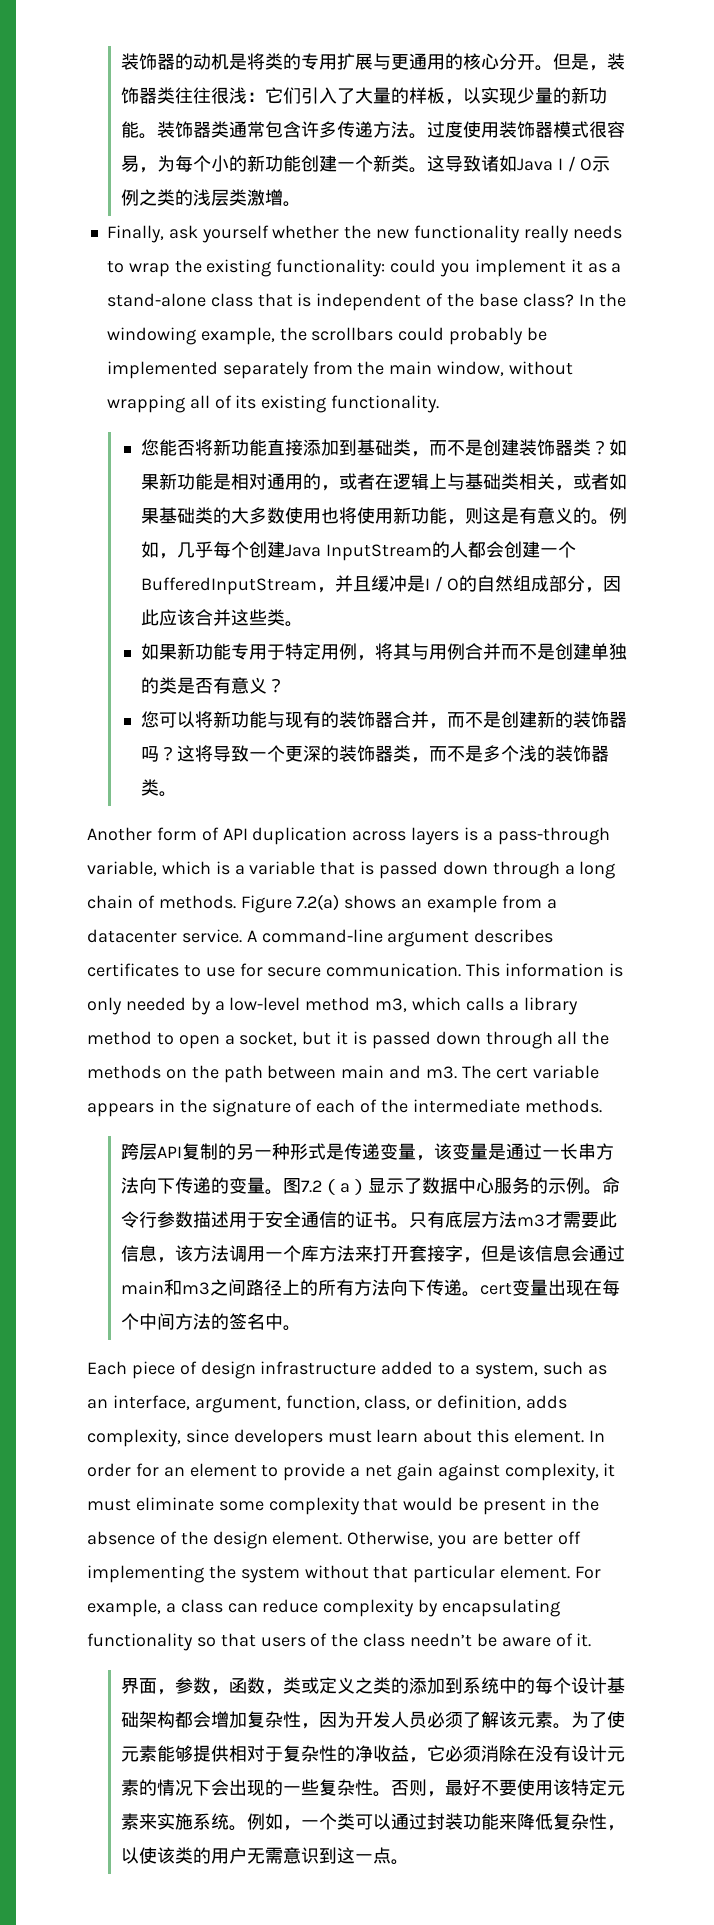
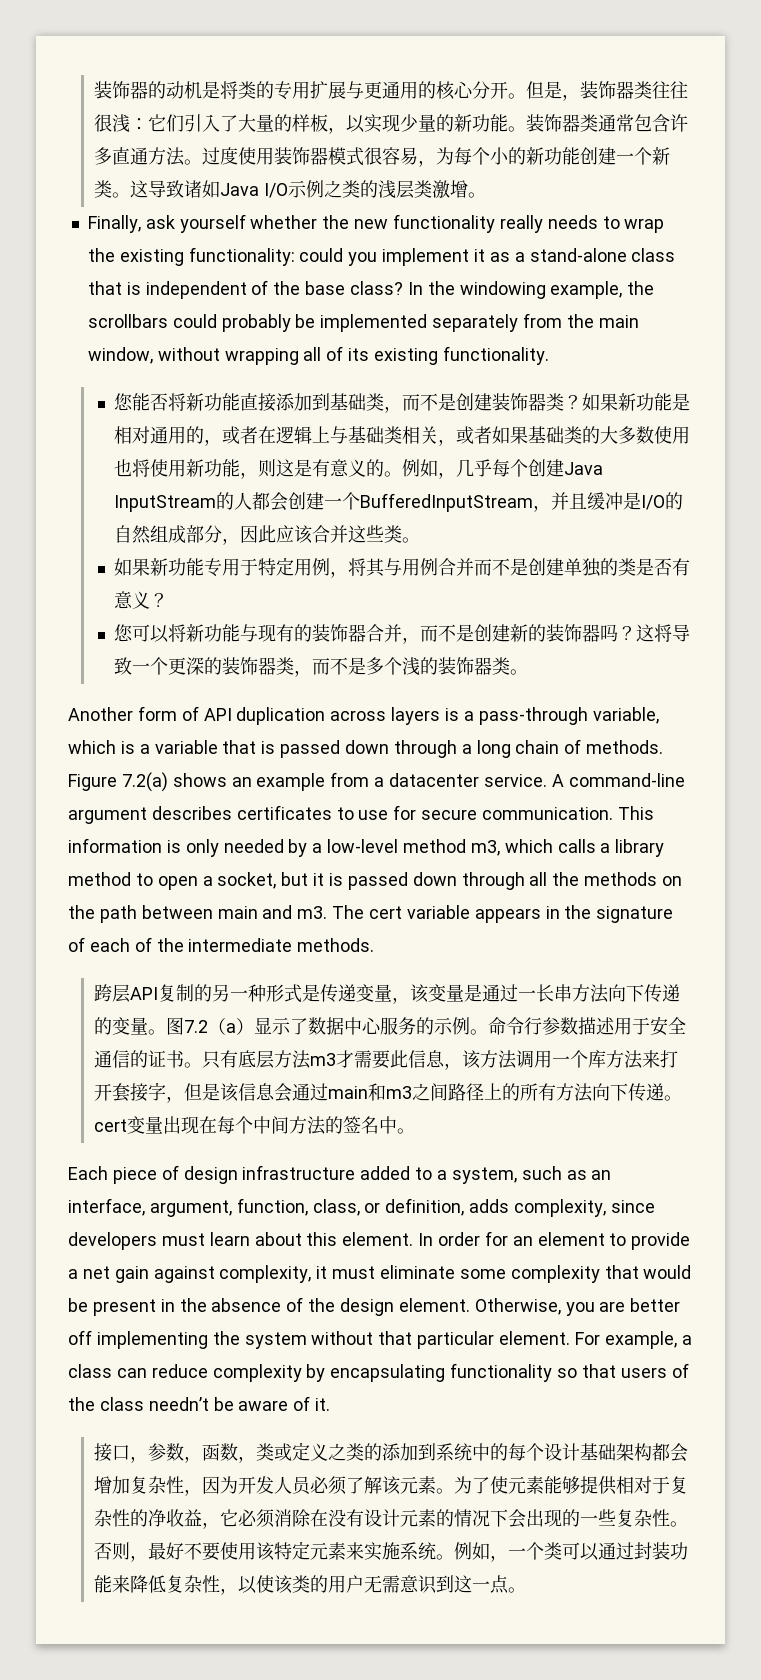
[336,121,373,138] 传递 -> [112,147,149,165] 直通
[557,156,593,172] I / O -> [263,183,288,198] I/O
[424,576,460,592] I / O -> [640,495,665,510] I/O
[120,1678,157,1694] 界面 -> [94,1443,131,1462] 接口

